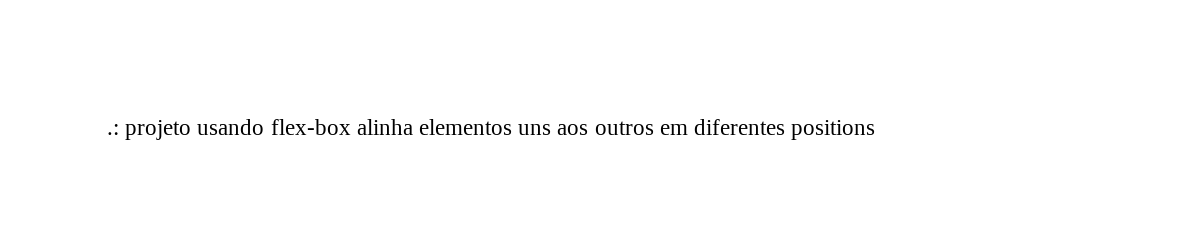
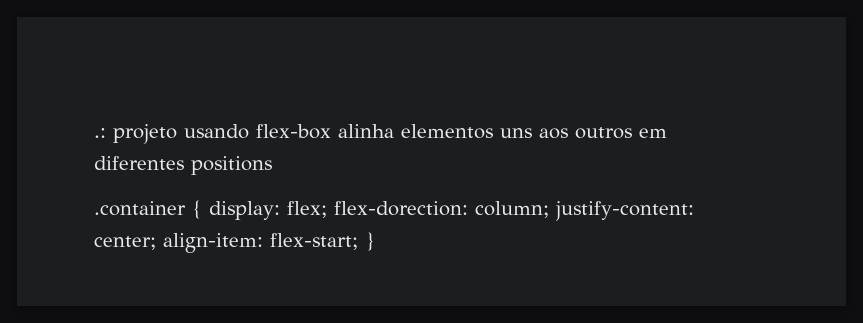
(876, 130) none -> [94,200,694,221] [94,232,375,253] // .container { display: flex; flex-dorection: column; justify-content: center; align-item: flex-start; }

